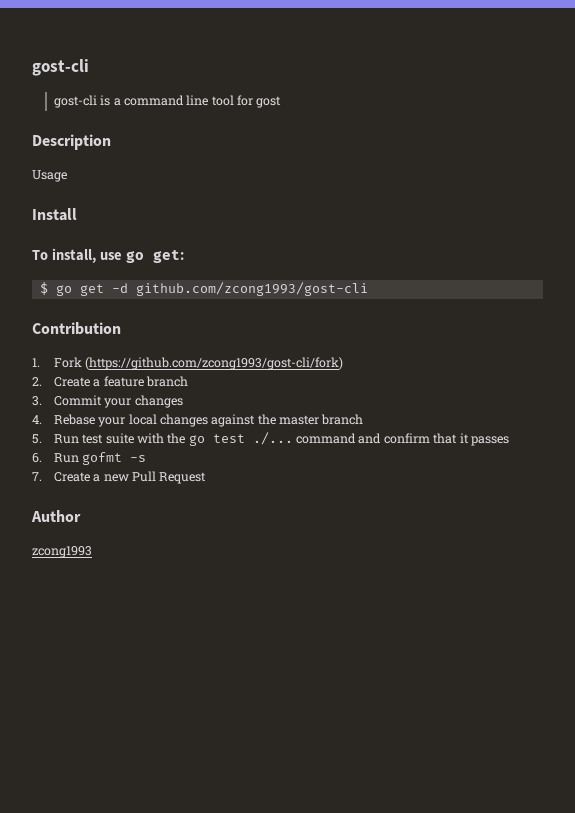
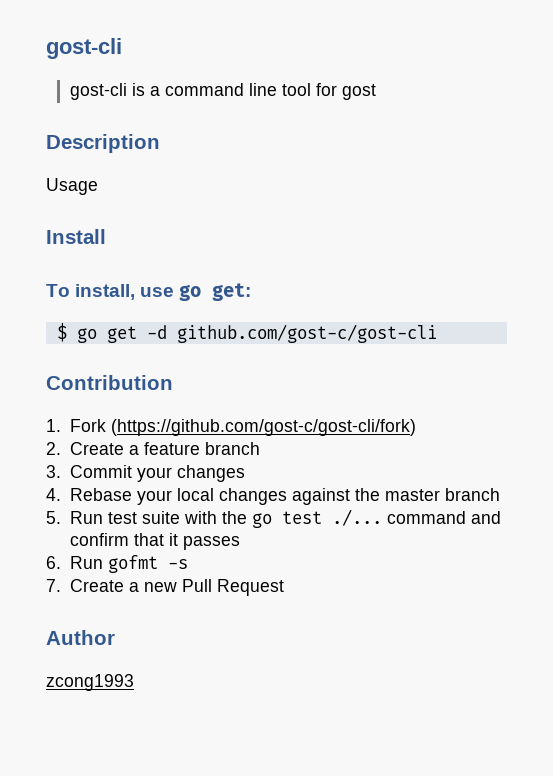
[135,282,368,296] github.com/zcong1993/gost-cli -> [176,324,437,343] github.com/gost-c/gost-cli
[85,357,344,370] (https://github.com/zcong1993/gost-cli/fork) -> [110,419,416,436] (https://github.com/gost-c/gost-cli/fork)

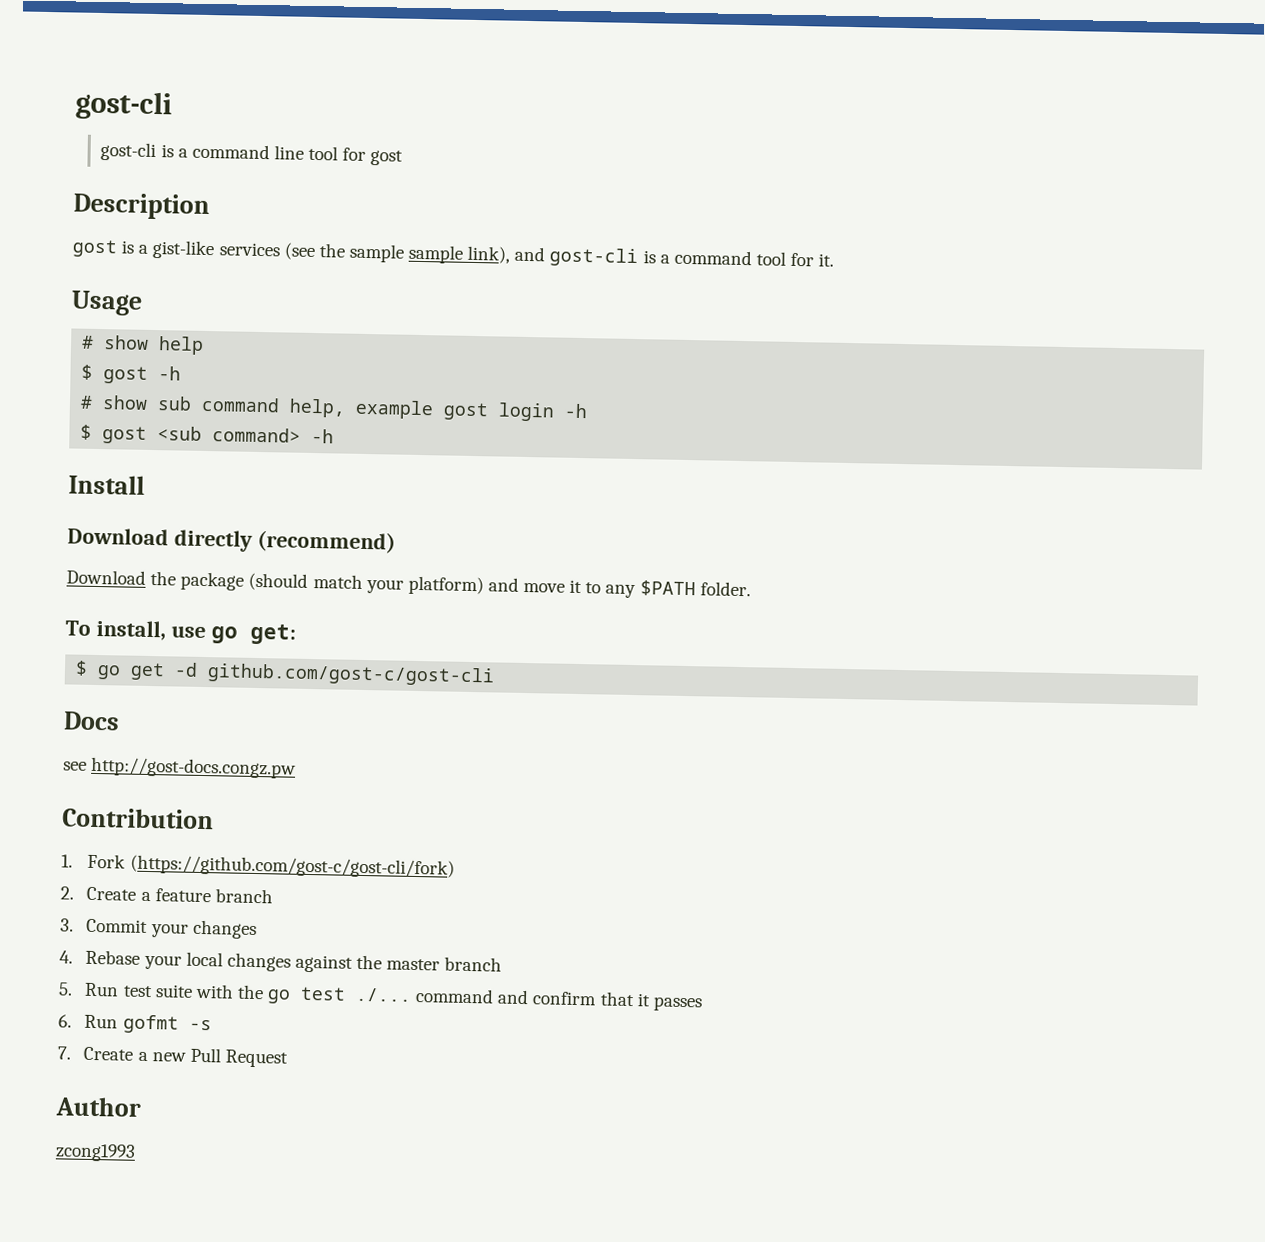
[46,178,98,195] [46,229,106,244] Usage // Install -> [72,239,835,268] [71,290,143,316] [81,335,205,355] [81,364,182,384] [80,395,589,422] [80,424,335,444] [68,474,145,495] [67,527,396,554] [66,569,751,599] gost is a gist-like services (see the sample sample link), and gost-cli is a command tool for it. // Usage // # show help // $ gost -h // # show sub command help, example gost login -h // $ gost <sub command> -h // Install // Download directly (recommend) // Download the package (should match your platform) and move it to any $PATH folder.
(437, 333) none -> [63,711,120,731] [63,756,297,779] // Docs // see http://gost-docs.congz.pw

